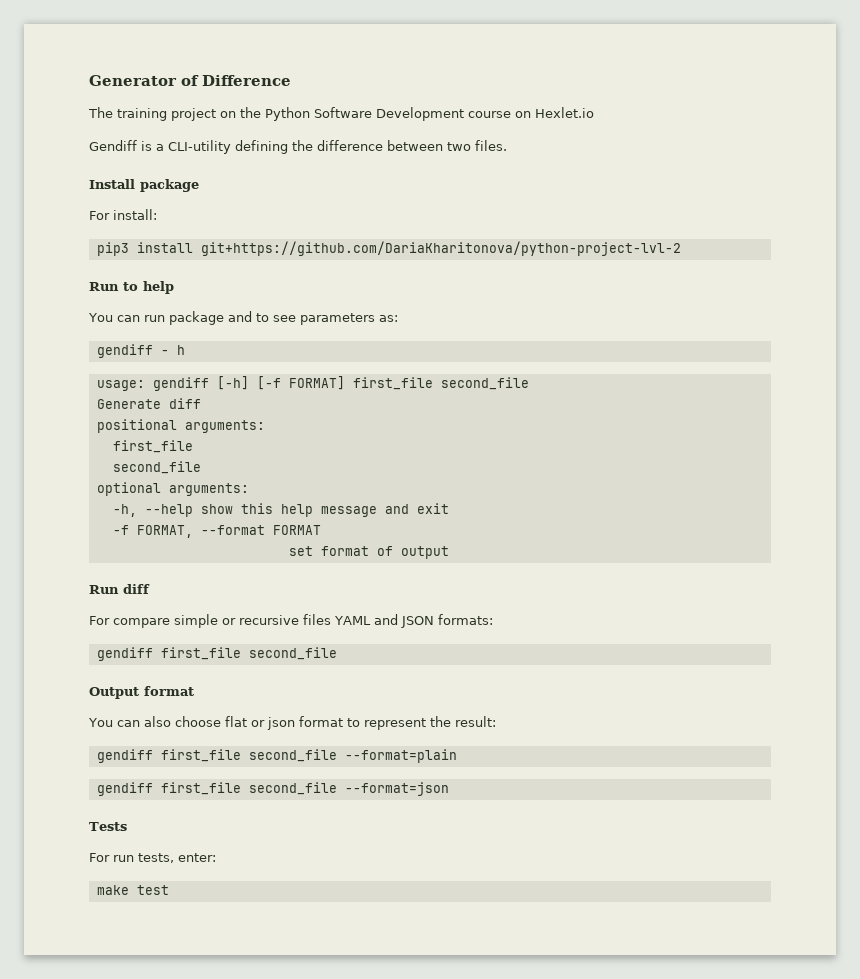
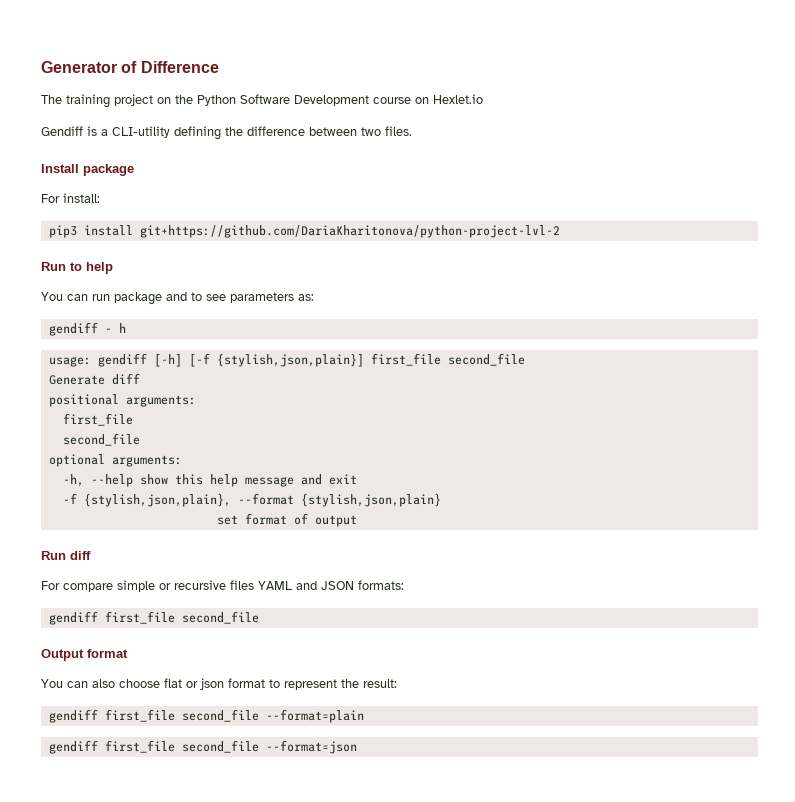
[288,376,345,390] FORMAT] -> [216,353,364,367] {stylish,json,plain}]
[136,525,321,538] FORMAT, --format FORMAT -> [83,493,441,507] {stylish,json,plain}, --format {stylish,json,plain}
[89,822,127,831] [89,853,216,863] [96,885,169,895] // Tests // For run tests, enter: // make test -> (357, 747) none

